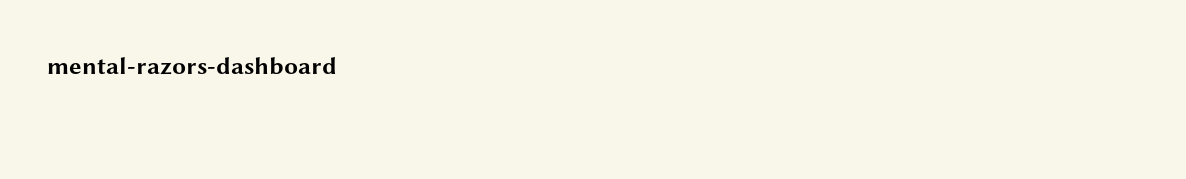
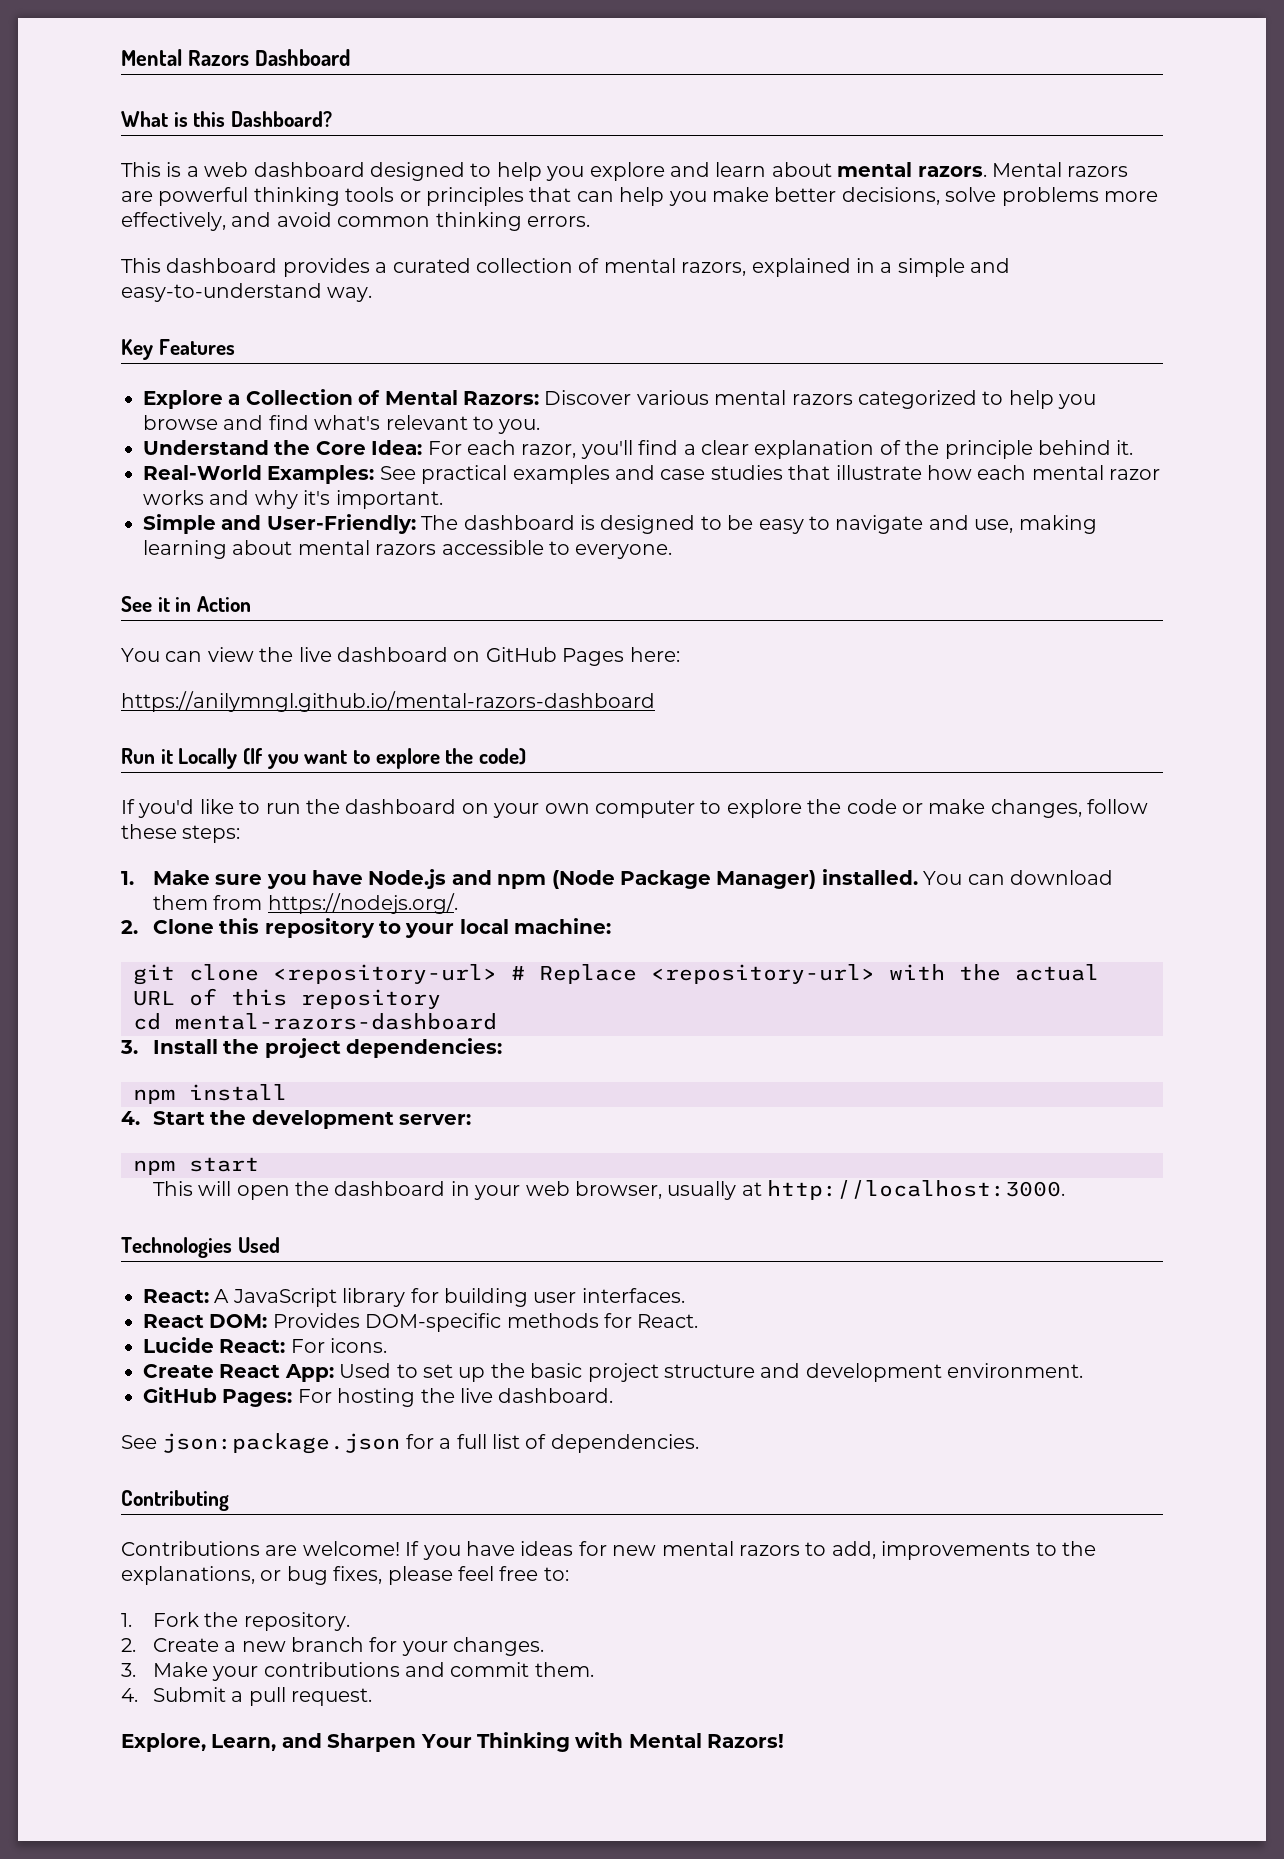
[47,57,337,75] mental-razors-dashboard -> [121,49,350,66] [121,111,333,127] [121,162,1129,181] [121,187,1158,206] [121,212,590,231] [121,258,1011,277] [121,283,373,302] [121,339,235,360] [143,389,1097,409] [143,415,541,434] [143,440,1134,459] [143,465,1161,484] [143,490,443,509] [143,514,1097,534] [143,540,673,559] [121,596,252,612] [121,647,680,666] [121,691,655,712] [121,748,527,769] [121,799,1149,818] [121,824,241,843] [121,869,1114,889] [152,893,458,914] [121,918,612,938] [133,964,1099,985] [133,988,441,1009] [133,1013,497,1030] [120,1038,503,1058] [133,1084,287,1104] [121,1110,472,1129] [133,1157,259,1175] [152,1180,1066,1200] [121,1237,280,1258] [143,1288,685,1307] [143,1313,699,1332] [143,1337,388,1353] [143,1363,1084,1382] [143,1387,614,1407] [121,1433,699,1454] [121,1490,229,1511] [121,1541,1096,1560] [121,1566,569,1585] [121,1612,350,1631] [121,1637,545,1656] [121,1662,594,1681] [121,1687,373,1706] [121,1732,785,1752] Mental Razors Dashboard // What is this Dashboard? // This is a web dashboard designed to help you explore and learn about mental razors. Mental razors are powerful thinking tools or principles that can help you make better decisions, solve problems more effectively, and avoid common thinking errors. // This dashboard provides a curated collection of mental razors, explained in a simple and easy-to-understand way. // Key Features // Explore a Collection of Mental Razors: Discover various mental razors categorized to help you browse and find what's relevant to you. // Understand the Core Idea: For each razor, you'll find a clear explanation of the principle behind it. // Real-World Examples: See practical examples and case studies that illustrate how each mental razor works and why it's important. // Simple and User-Friendly: The dashboard is designed to be easy to navigate and use, making learning about mental razors accessible to everyone. // See it in Action // You can view the live dashboard on GitHub Pages here: // https://anilymngl.github.io/mental-razors-dashboard // Run it Locally (If you want to explore the code) // If you'd like to run the dashboard on your own computer to explore the code or make changes, follow these steps: // 1. Make sure you have Node.js and npm (Node Package Manager) installed. You can download them from https://nodejs.org/. // 2. Clone this repository to your local machine: // git clone <repository-url> # Replace <repository-url> with the actual URL of this repository // cd mental-razors-dashboard // 3. Install the project dependencies: // npm install // 4. Start the development server: // npm start // This will open the dashboard in your web browser, usually at http://localhost:3000. // Technologies Used // React: A JavaScript library for building user interfaces. // React DOM: Provides DOM-specific methods for React. // Lucide React: For icons. // Create React App: Used to set up the basic project structure and development environment. // GitHub Pages: For hosting the live dashboard. // See json:package.json for a full list of dependencies. // Contributing // Contributions are welcome! If you have ideas for new mental razors to add, improvements to the explanations, or bug fixes, please feel free to: // 1. Fork the repository. // 2. Create a new branch for your changes. // 3. Make your contributions and commit them. // 4. Submit a pull request. // Explore, Learn, and Sharpen Your Thinking with Mental Razors!

